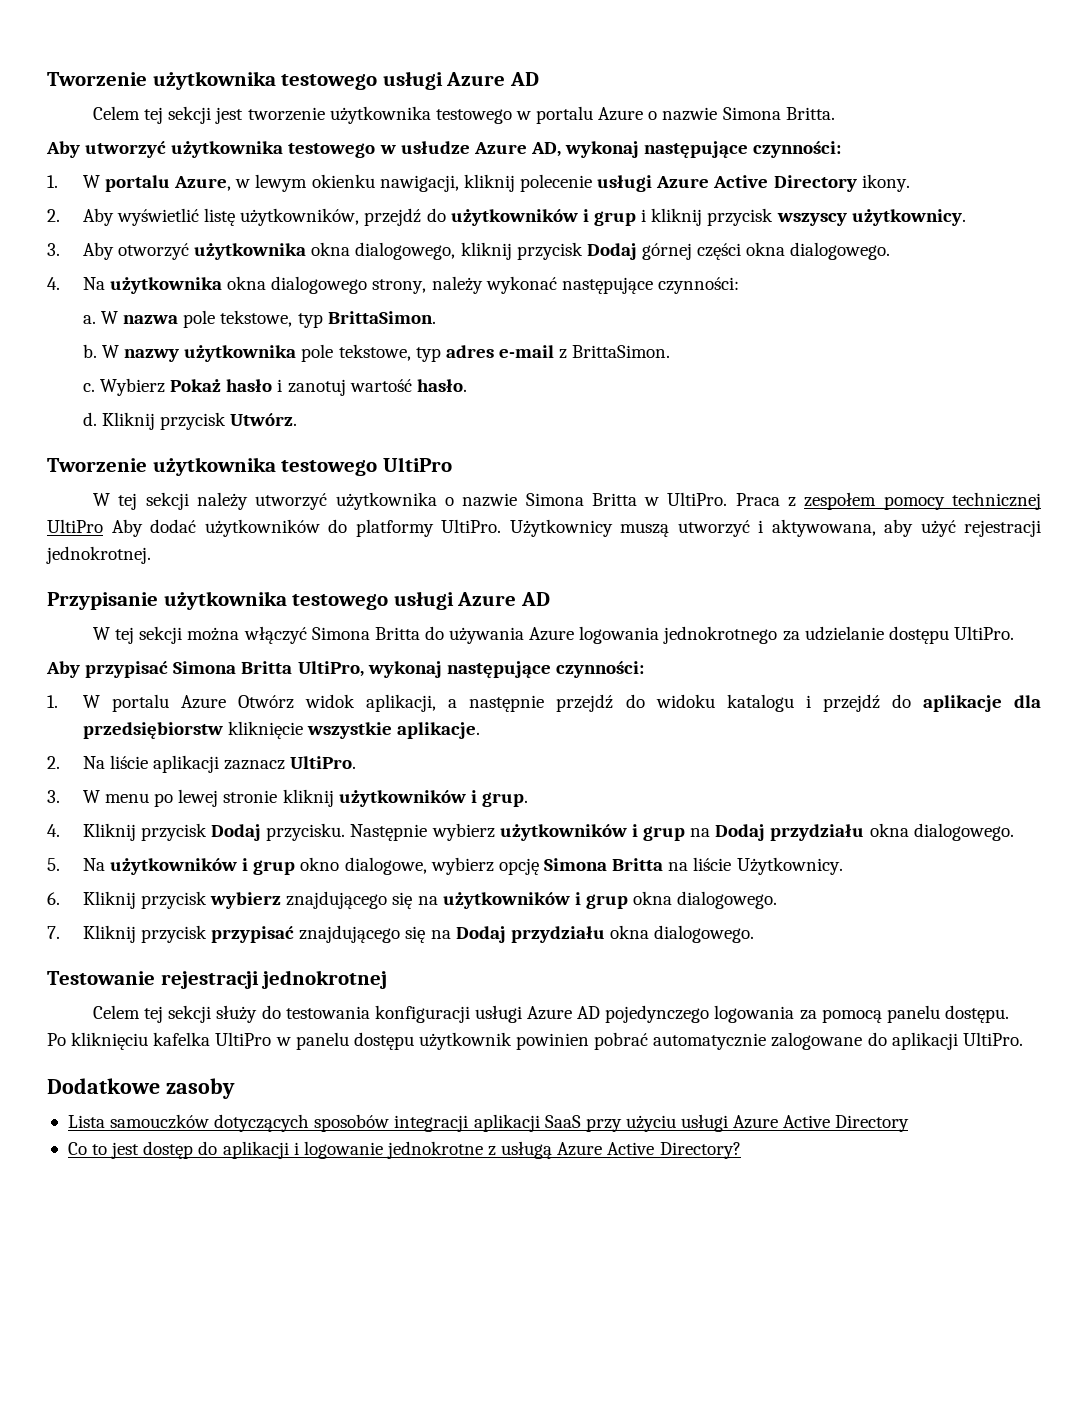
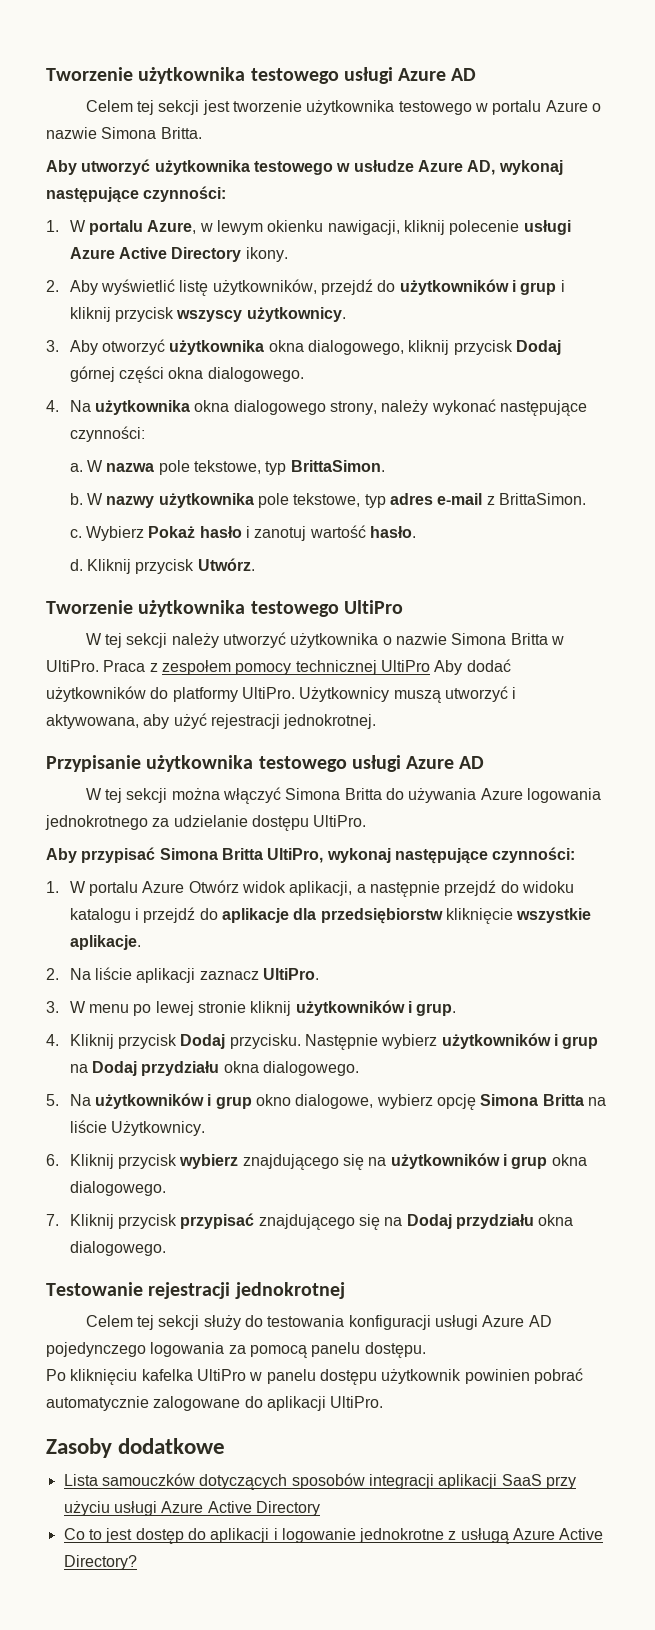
[47,1078,235,1099] Dodatkowe zasoby -> [46,1438,226,1458] Zasoby dodatkowe

